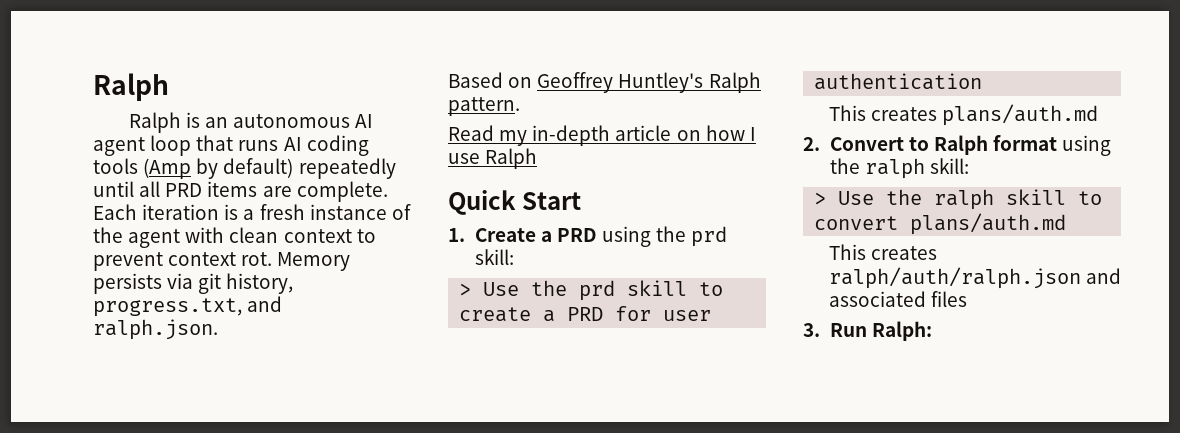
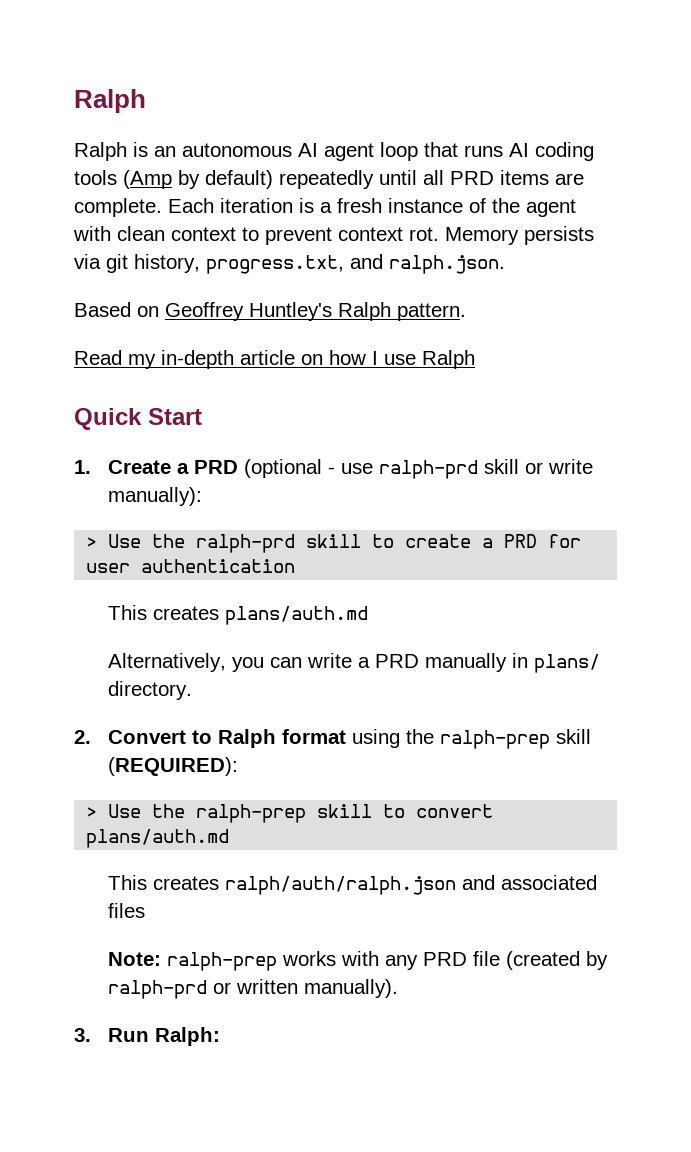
[601,226,728,247] [474,249,514,265] [459,280,616,301] using the prd skill: // > Use the prd -> [244,459,594,479] [108,487,203,506] [86,534,296,553] (optional - use ralph-prd skill or write manually): // > Use the ralph-prd
(1098, 115) none -> [108,653,601,673] [108,681,193,700] // Alternatively, you can write a PRD manually in plans/ directory.
[864,158,969,179] [814,189,995,210] ralph skill: // > Use the ralph -> [440,729,592,749] [108,757,239,776] [86,804,307,823] ralph-prep skill (REQUIRED): // > Use the ralph-prep
(967, 299) none -> [108,951,609,971] [108,979,399,999] // Note: ralph-prep works with any PRD file (created by ralph-prd or written manually).

